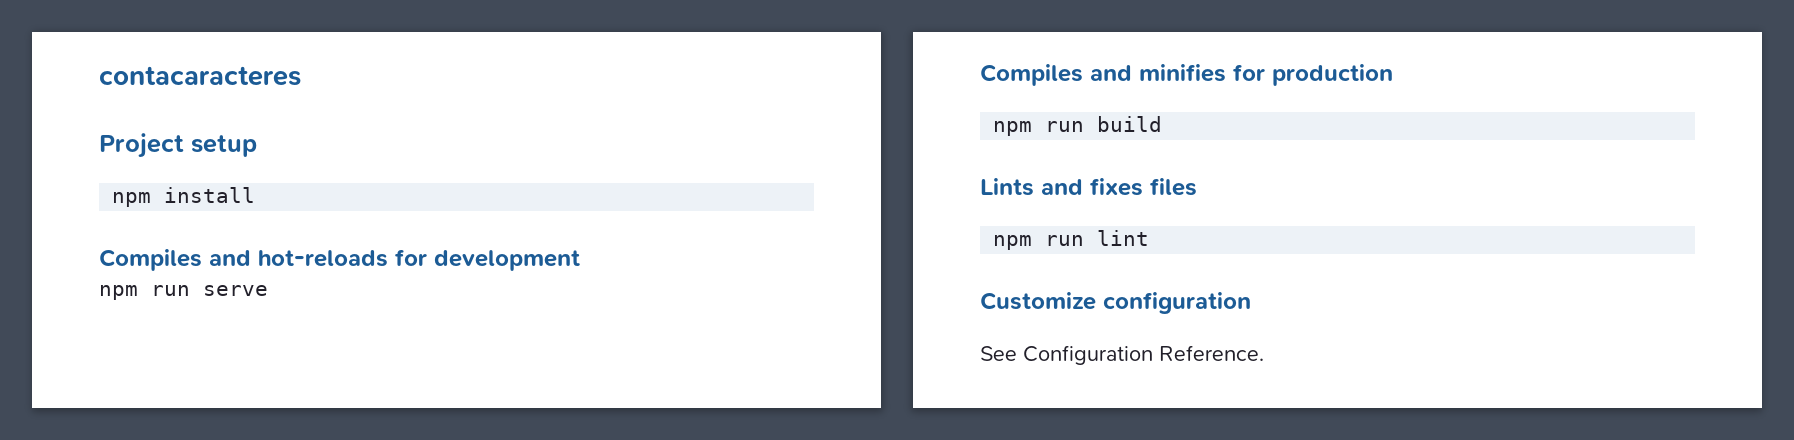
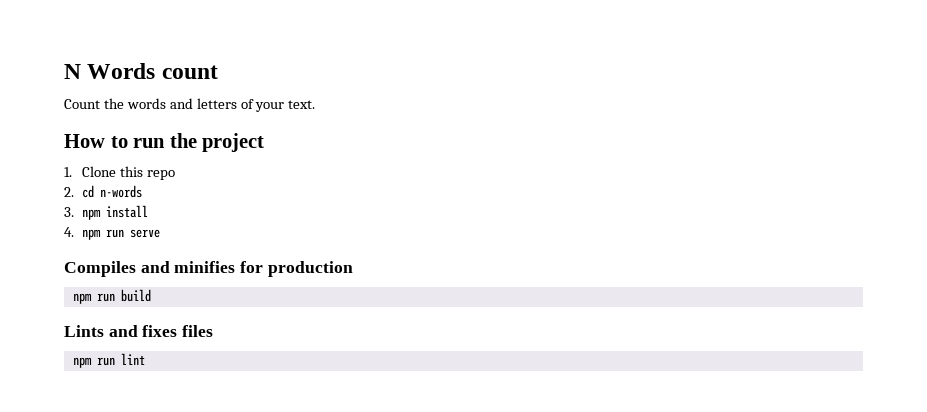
[99,66,301,86] [99,133,257,158] [112,187,256,207] [99,249,580,271] contacaracteres // Project setup // npm install // Compiles and hot-reloads for development // -> [64,63,218,79] [64,98,316,112] [64,133,265,152] [64,166,175,180] [64,185,142,198] [64,205,148,220] [64,227,74,237] N Words count // Count the words and letters of your text. // How to run the project // 1. Clone this repo // 2. cd n-words // 3. npm install // 4.
[980,292,1251,314] [980,345,1264,365] // Customize configuration // See Configuration Reference. -> (145, 359) none

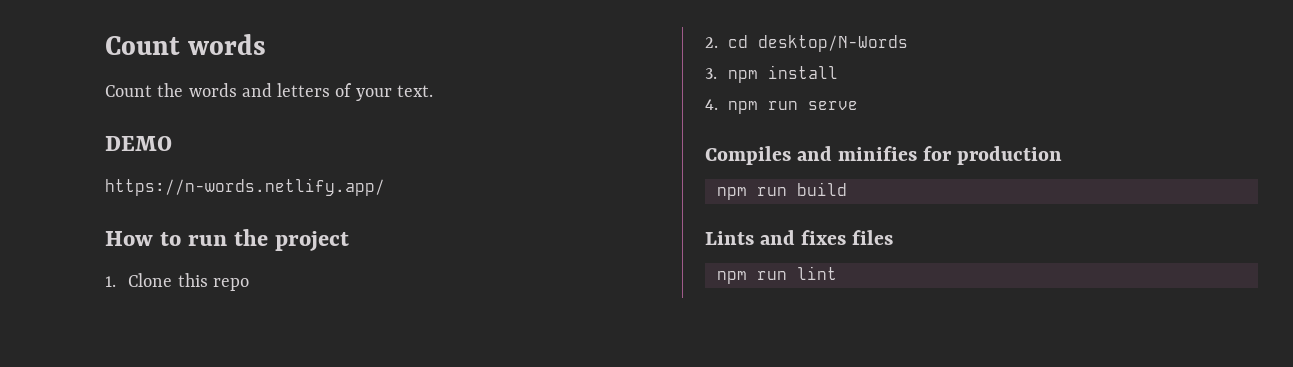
[64,63,218,79] N Words count -> [105,34,267,55] Count words
(316, 104) none -> [105,136,172,151] [105,178,385,196] // DEMO // https://n-words.netlify.app/
[99,185,142,198] n-words -> [758,35,909,52] desktop/N-Words

